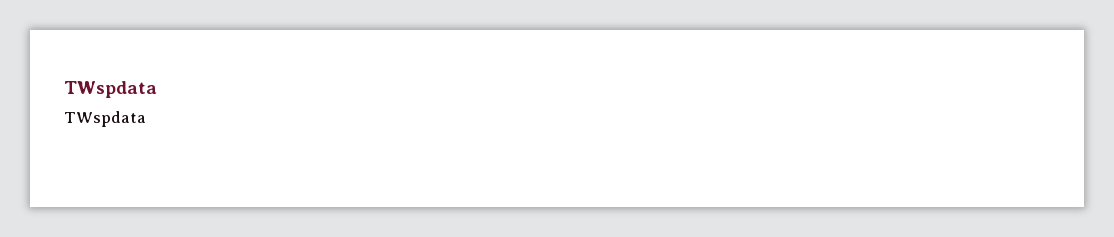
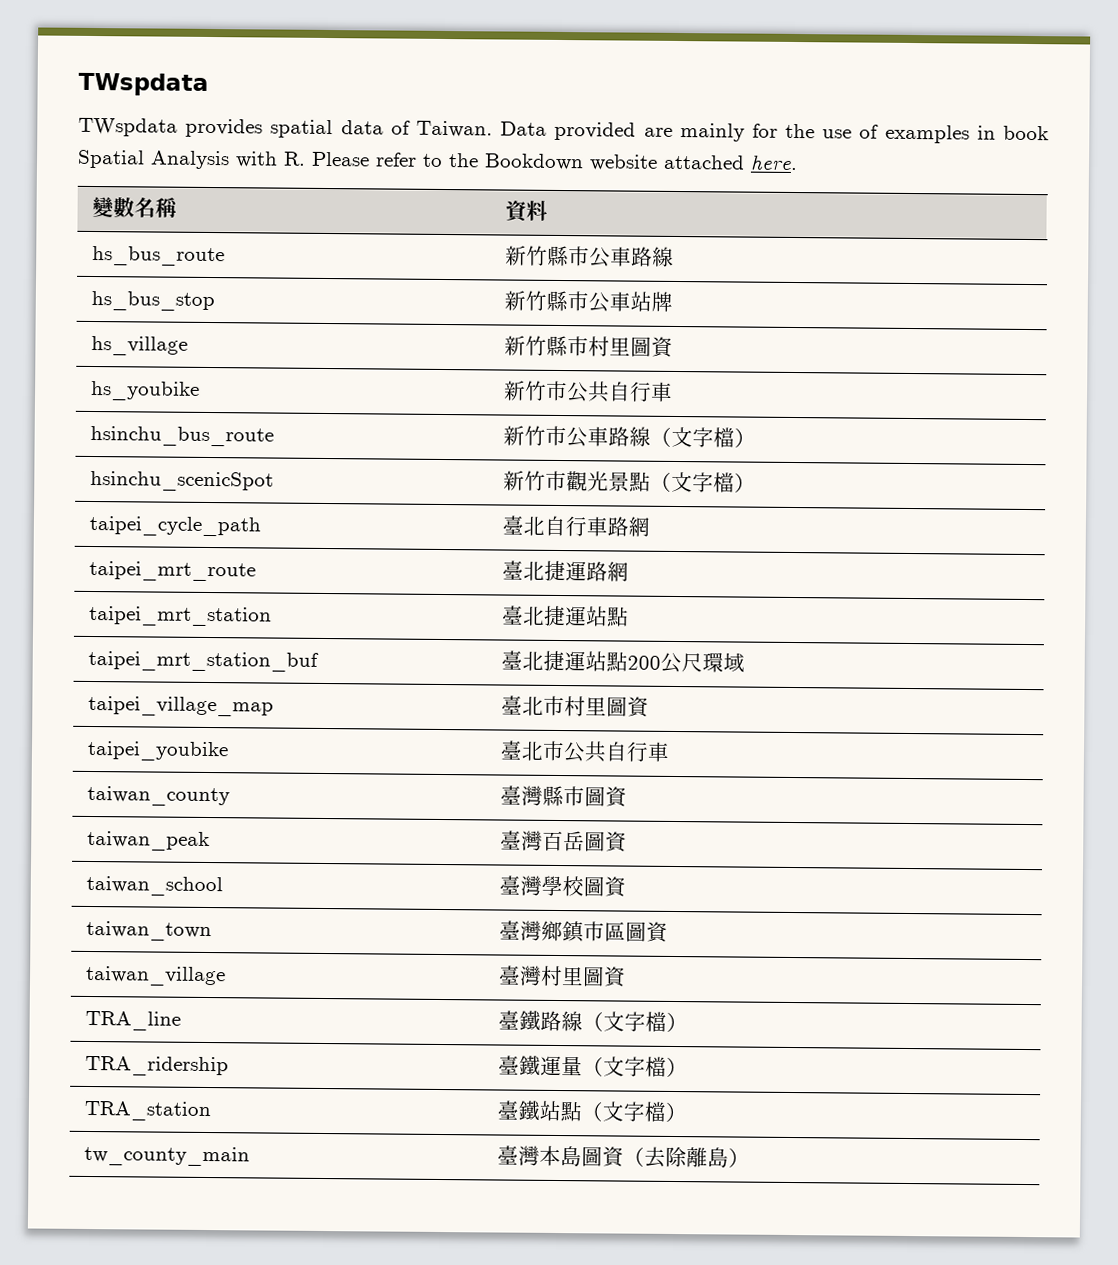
(146, 119) none -> [185,118,1049,144] [77,149,798,171] [91,196,178,218] [504,200,548,223] [91,245,225,267] [504,245,674,268] [90,290,215,312] [503,290,673,313] [90,335,188,356] [503,335,674,358] [89,380,200,401] [502,380,673,403] [89,425,274,447] [502,425,756,448] [89,470,274,492] [502,470,756,493] [88,515,261,537] [501,515,650,537] [88,560,256,582] [501,560,629,582] [88,605,272,627] [501,605,629,627] [87,650,319,672] [500,650,745,674] [87,695,274,717] [500,695,650,718] [86,740,229,762] [499,740,670,763] [86,785,230,807] [499,785,628,808] [86,830,210,852] [499,830,628,853] [85,875,223,897] [498,875,627,898] [85,920,212,942] [498,920,669,943] [84,965,226,987] [497,965,627,988] [84,1010,181,1031] [497,1010,688,1033] [84,1055,229,1077] [497,1055,688,1078] [83,1100,211,1122] [496,1100,687,1123] [83,1145,250,1167] [496,1145,750,1168] provides spatial data of Taiwan. Data provided are mainly for the use of examples in book Spatial Analysis with R. Please refer to the Bookdown website attached here. // 變數名稱 | 資料 // hs_bus_route | 新竹縣市公車路線 // hs_bus_stop | 新竹縣市公車站牌 // hs_village | 新竹縣市村里圖資 // hs_youbike | 新竹市公共自行車 // hsinchu_bus_route | 新竹市公車路線（文字檔） // hsinchu_scenicSpot | 新竹市觀光景點（文字檔） // taipei_cycle_path | 臺北自行車路網 // taipei_mrt_route | 臺北捷運路網 // taipei_mrt_station | 臺北捷運站點 // taipei_mrt_station_buf | 臺北捷運站點200公尺環域 // taipei_village_map | 臺北市村里圖資 // taipei_youbike | 臺北市公共自行車 // taiwan_county | 臺灣縣市圖資 // taiwan_peak | 臺灣百岳圖資 // taiwan_school | 臺灣學校圖資 // taiwan_town | 臺灣鄉鎮市區圖資 // taiwan_village | 臺灣村里圖資 // TRA_line | 臺鐵路線（文字檔） // TRA_ridership | 臺鐵運量（文字檔） // TRA_station | 臺鐵站點（文字檔） // tw_county_main | 臺灣本島圖資（去除離島）

